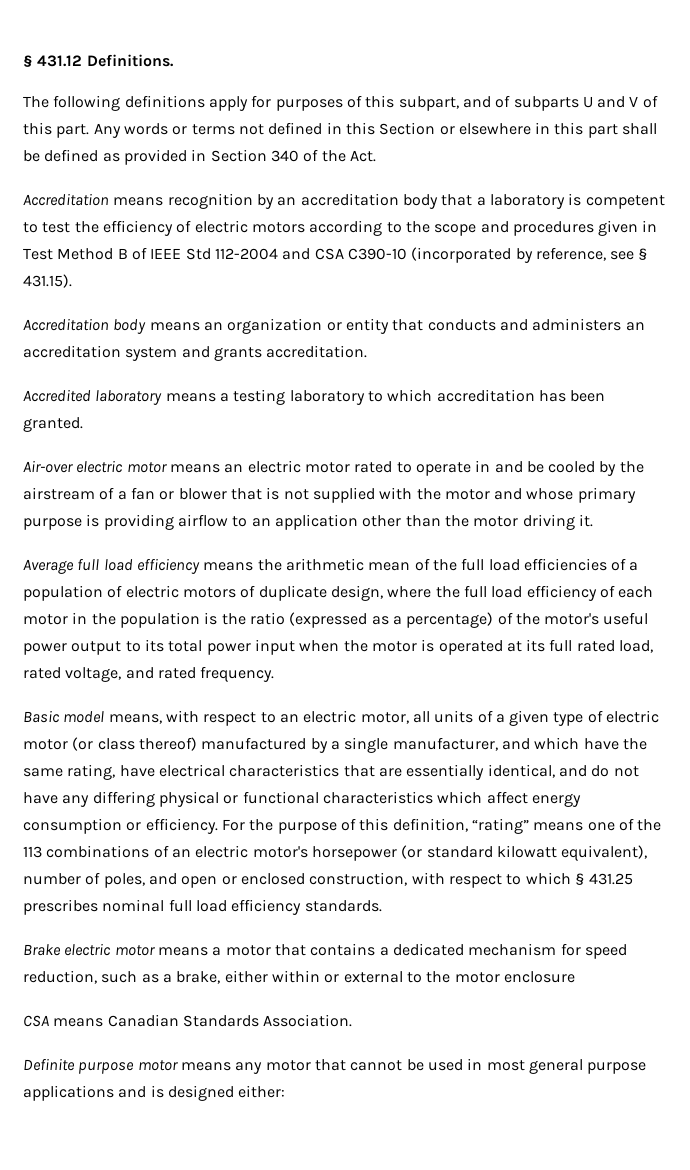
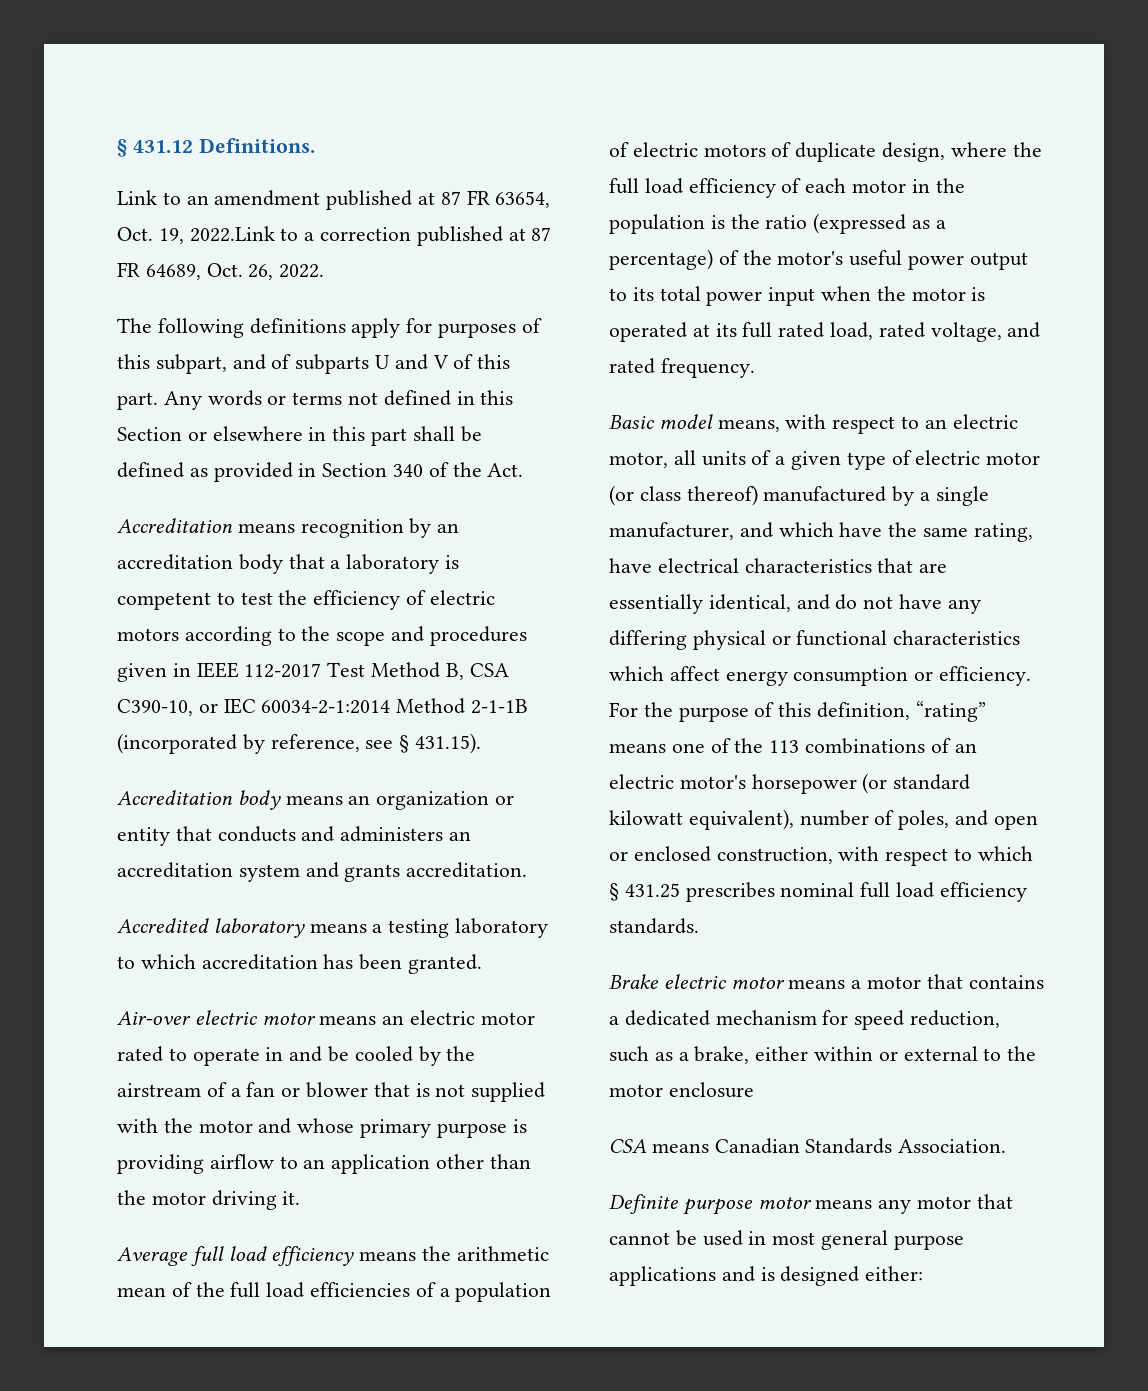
(174, 60) none -> [117,190,551,210] [117,226,552,246] [117,262,325,280] // Link to an amendment published at 87 FR 63654, Oct. 19, 2022.Link to a correction published at 87 FR 64689, Oct. 26, 2022.
[23,247,407,260] Test Method B of IEEE Std 112-2004 and CSA C390-10 -> [196,662,509,680] [117,698,529,716] IEEE 112-2017 Test Method B, CSA C390-10, or IEC 60034-2-1:2014 Method 2-1-1B

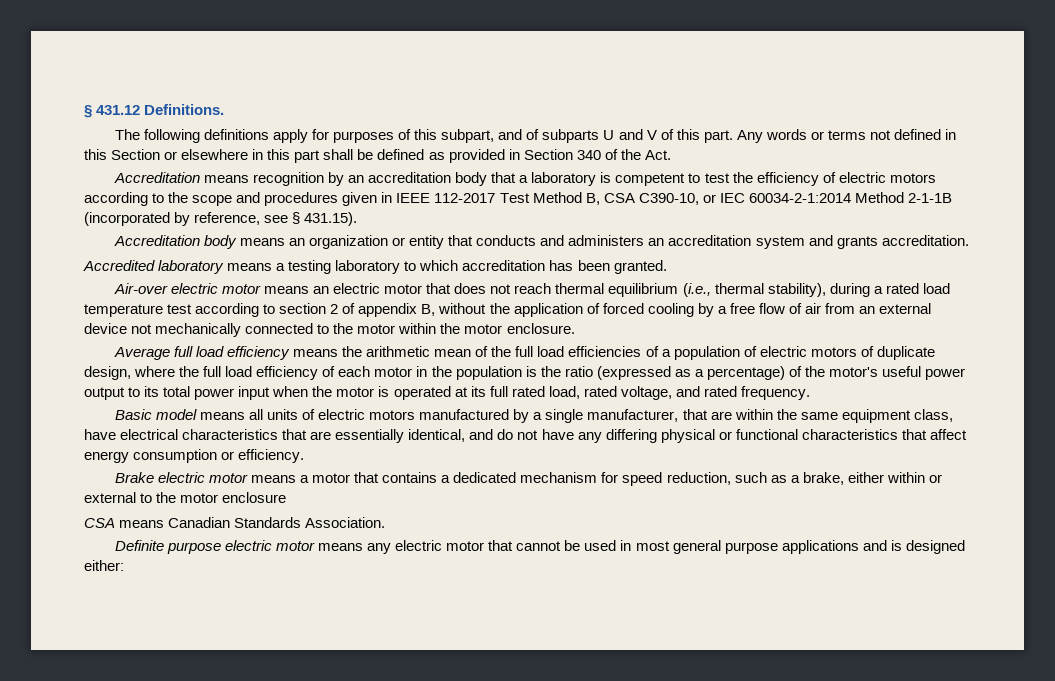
[117,190,551,210] [117,226,552,246] [117,262,325,280] // Link to an amendment published at 87 FR 63654, Oct. 19, 2022.Link to a correction published at 87 FR 64689, Oct. 26, 2022. -> (225, 109) none
[117,1046,476,1066] [117,1082,546,1102] [117,1118,527,1138] [117,1154,531,1174] [117,1190,301,1210] rated to operate in and be cooled by the airstream of a fan or blower that is not supplied with the motor and whose primary purpose is providing airflow to an application other than the motor driving it. -> [426,283,950,297] [84,303,932,317] [84,323,575,337] that does not reach thermal equilibrium (i.e., thermal stability), during a rated load temperature test according to section 2 of appendix B, without the application of forced cooling by a free flow of air from an external device not mechanically connected to the motor within the motor enclosure.
[717,414,1018,434] [609,450,1041,470] [609,485,758,506] means, with respect to an electric motor, all units of a given type of electric motor (or class thereof) -> [199,409,416,420] means all units of electric motors
[739,522,1033,542] and which have the same rating, -> [682,409,953,423] that are within the same equipment class,
[609,666,664,681] which -> [901,429,927,440] that
[609,701,986,722] [609,738,977,754] [609,773,971,794] [609,809,1038,830] [609,846,1033,866] [609,882,1027,902] [609,918,699,934] For the purpose of this definition, “rating” means one of the 113 combinations of an electric motor's horsepower (or standard kilowatt equivalent), number of poles, and open or enclosed construction, with respect to which § 431.25 prescribes nominal full load efficiency standards. -> (305, 456) none
(753, 1206) none -> [224,540,272,551] electric
(912, 1206) none -> [395,540,443,551] electric

